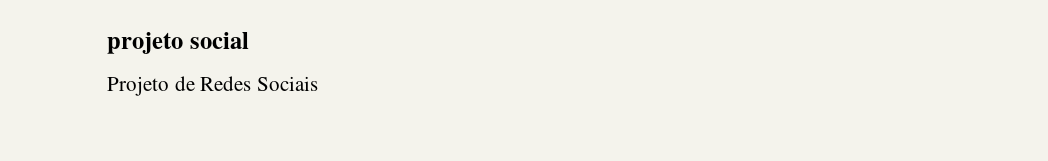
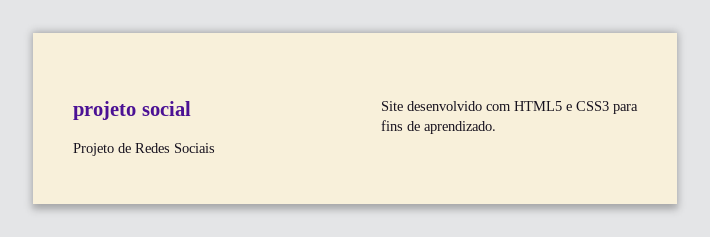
(319, 83) none -> [381,101,638,114] [381,120,496,134] // Site desenvolvido com HTML5 e CSS3 para fins de aprendizado.

